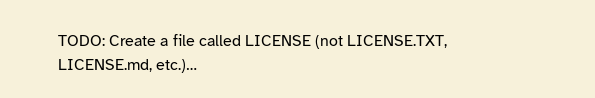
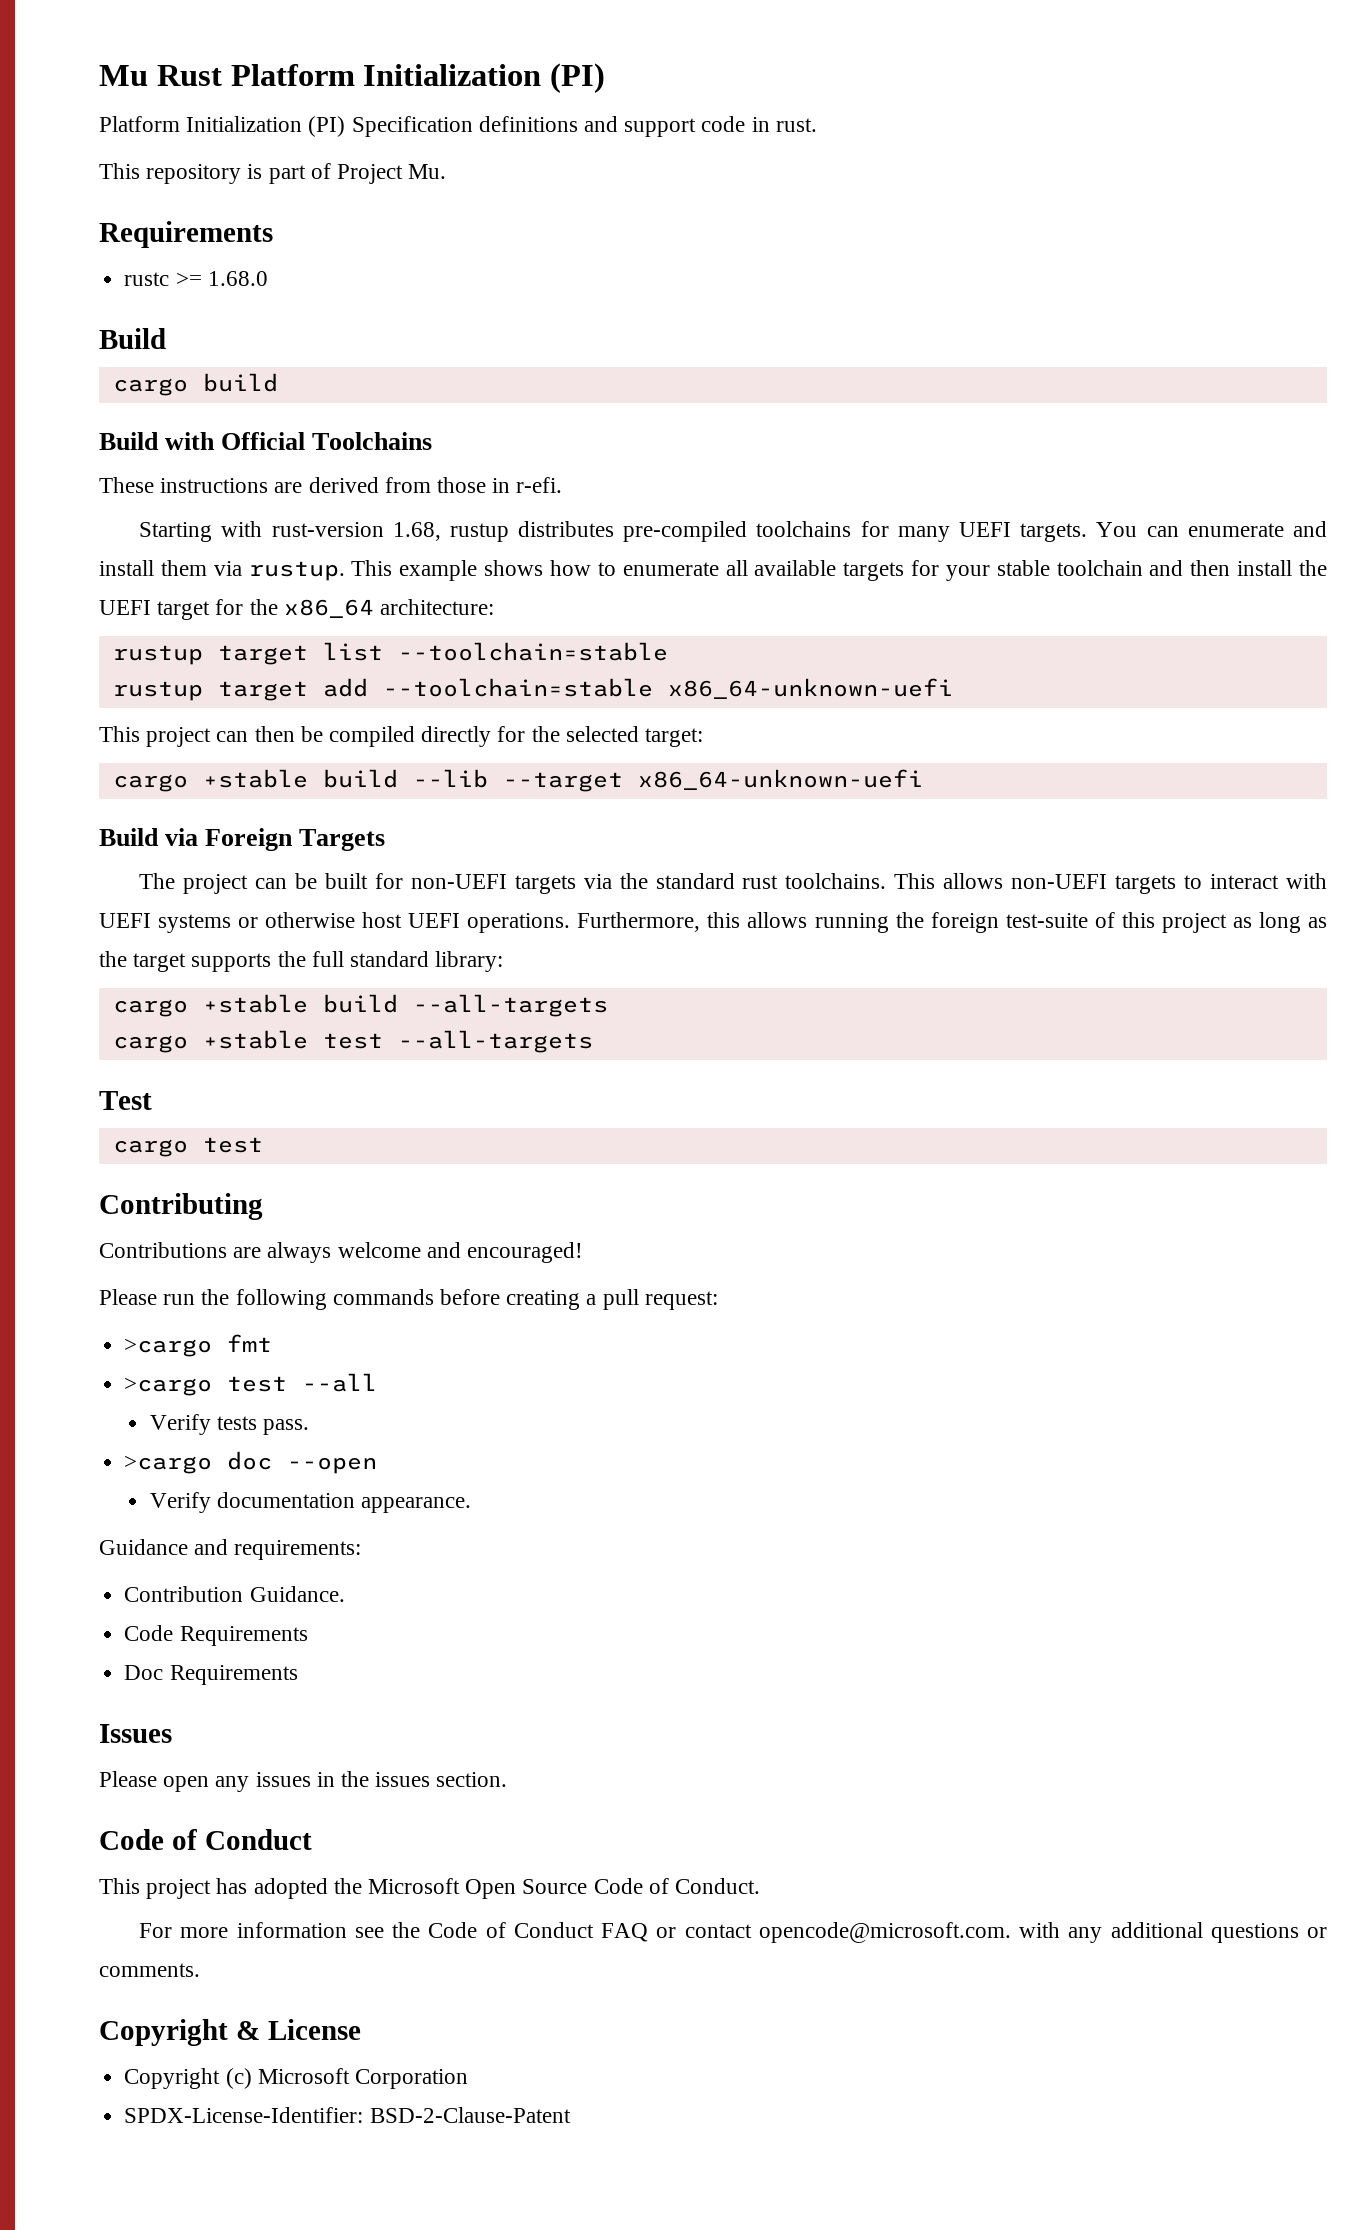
[58,34,448,49] [58,59,198,73] TODO: Create a file called LICENSE (not LICENSE.TXT, LICENSE.md, etc.)… -> [99,63,606,93] [99,116,817,137] [99,163,447,184] [99,221,273,248] [124,271,268,286] [99,328,166,349] [112,373,278,396] [99,432,433,450] [99,477,563,493] [139,521,1327,542] [99,560,1327,581] [99,599,495,620] [112,642,668,665] [112,678,953,701] [99,726,704,747] [112,769,923,792] [99,828,386,851] [139,873,1327,894] [99,912,1327,933] [99,951,504,972] [112,994,608,1017] [112,1030,593,1053] [99,1091,152,1110] [112,1137,263,1157] [99,1193,263,1220] [99,1242,584,1263] [99,1289,718,1310] [124,1334,273,1357] [124,1373,378,1396] [149,1414,310,1435] [124,1451,378,1474] [149,1492,472,1513] [99,1539,362,1560] [124,1586,345,1602] [124,1625,308,1646] [124,1665,298,1685] [99,1724,172,1743] [99,1771,508,1792] [99,1829,312,1850] [99,1878,761,1899] [139,1922,1327,1943] [99,1963,200,1977] [99,2019,361,2046] [124,2068,468,2089] [124,2107,571,2123] Mu Rust Platform Initialization (PI) // Platform Initialization (PI) Specification definitions and support code in rust. // This repository is part of Project Mu. // Requirements // rustc >= 1.68.0 // Build // cargo build // Build with Official Toolchains // These instructions are derived from those in r-efi. // Starting with rust-version 1.68, rustup distributes pre-compiled toolchains for many UEFI targets. You can enumerate and install them via rustup. This example shows how to enumerate all available targets for your stable toolchain and then install the UEFI target for the x86_64 architecture: // rustup target list --toolchain=stable // rustup target add --toolchain=stable x86_64-unknown-uefi // This project can then be compiled directly for the selected target: // cargo +stable build --lib --target x86_64-unknown-uefi // Build via Foreign Targets // The project can be built for non-UEFI targets via the standard rust toolchains. This allows non-UEFI targets to interact with UEFI systems or otherwise host UEFI operations. Furthermore, this allows running the foreign test-suite of this project as long as the target supports the full standard library: // cargo +stable build --all-targets // cargo +stable test --all-targets // Test // cargo test // Contributing // Contributions are always welcome and encouraged! // Please run the following commands before creating a pull request: // >cargo fmt // >cargo test --all // Verify tests pass. // >cargo doc --open // Verify documentation appearance. // Guidance and requirements: // Contribution Guidance. // Code Requirements // Doc Requirements // Issues // Please open any issues in the issues section. // Code of Conduct // This project has adopted the Microsoft Open Source Code of Conduct. // For more information see the Code of Conduct FAQ or contact opencode@microsoft.com. with any additional questions or comments. // Copyright & License // Copyright (c) Microsoft Corporation // SPDX-License-Identifier: BSD-2-Clause-Patent

